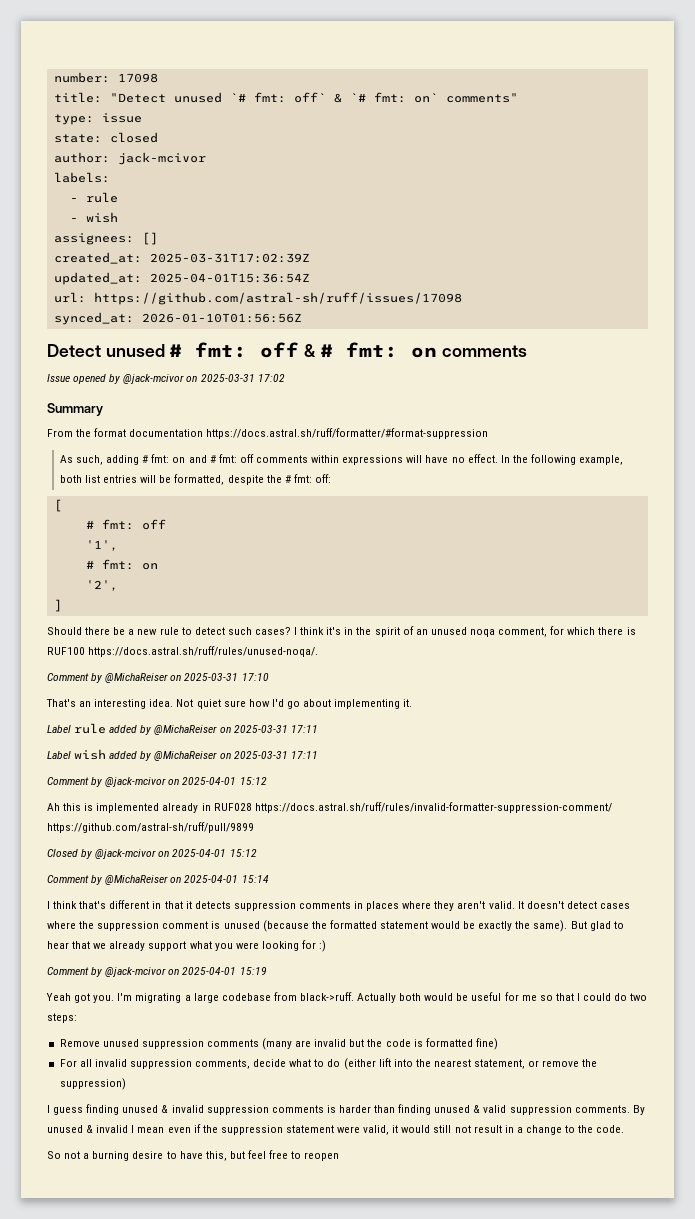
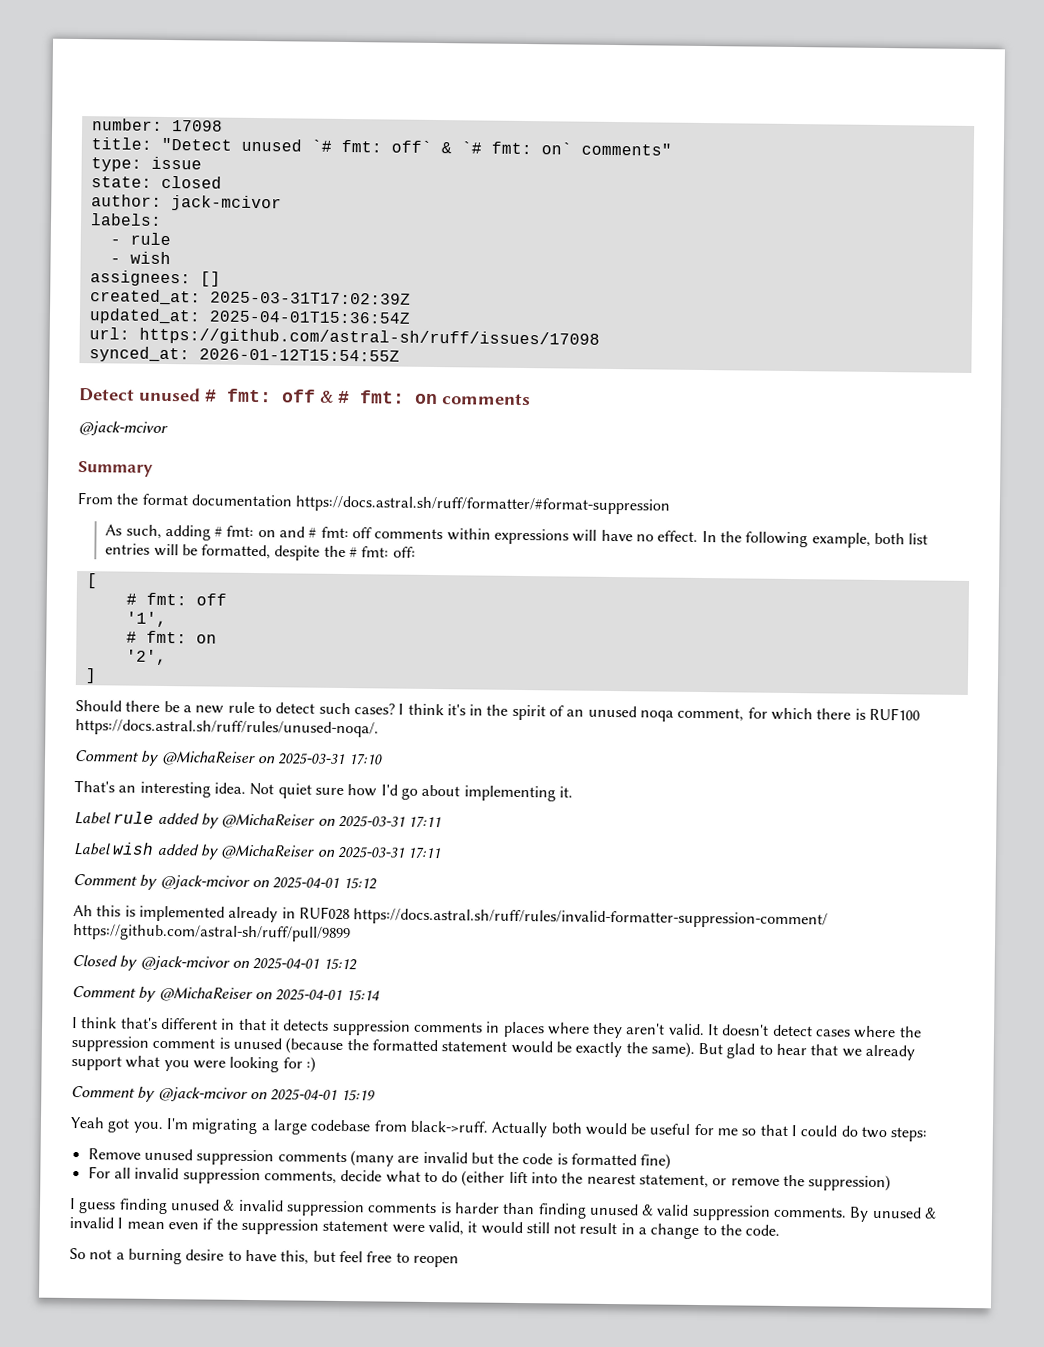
[141,313,302,323] 2026-01-10T01:56:56Z -> [198,348,400,362] 2026-01-12T15:54:55Z
[47,374,285,384] Issue opened by @jack-mcivor on 2025-03-31 17:02 -> [78,421,168,437] @jack-mcivor

